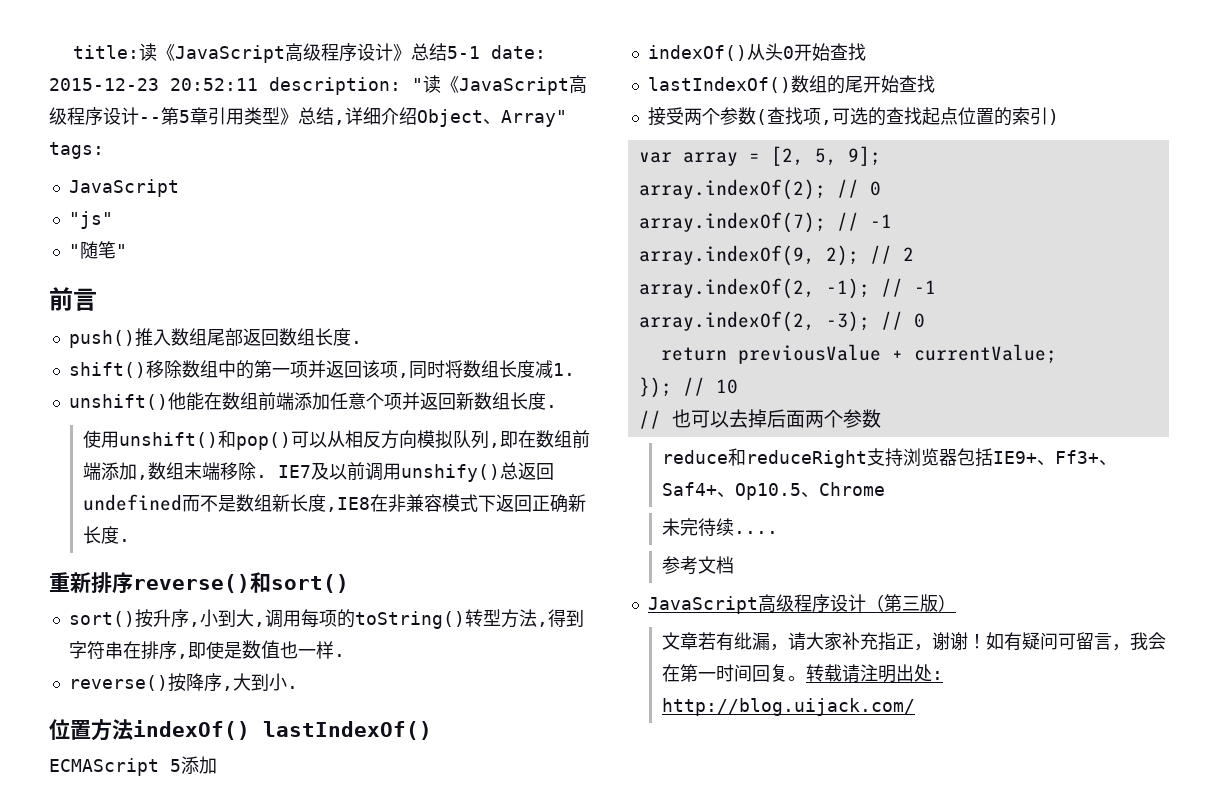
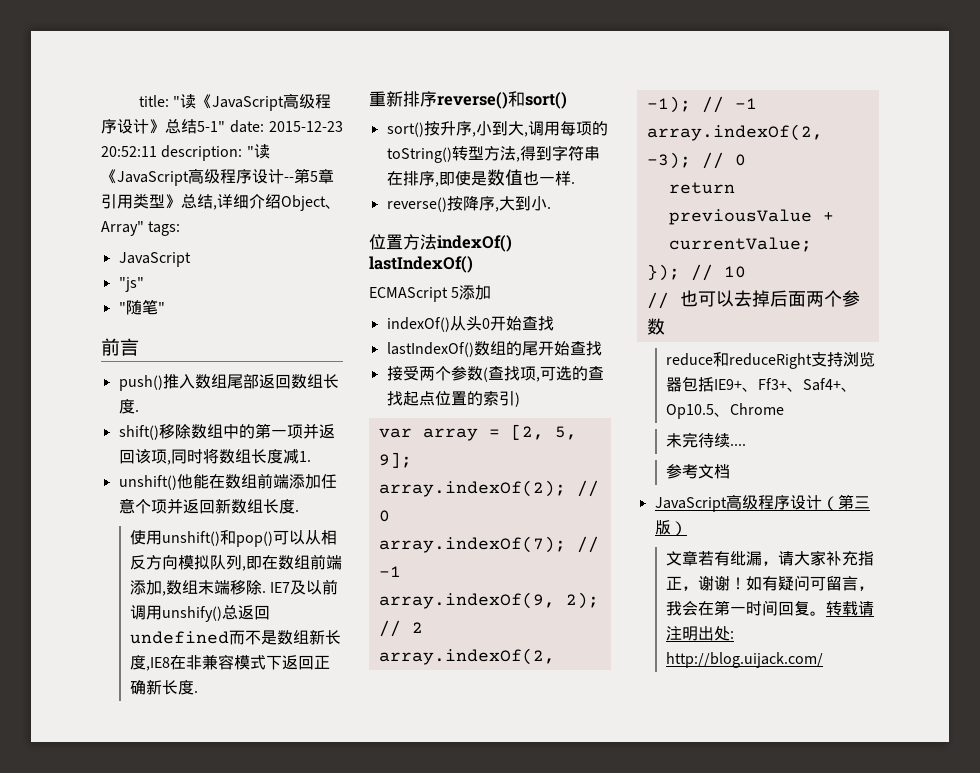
(139, 52) none -> [172,96,180,107] "
[446,46,480,59] 5-1 -> [197,121,225,132] 5-1"

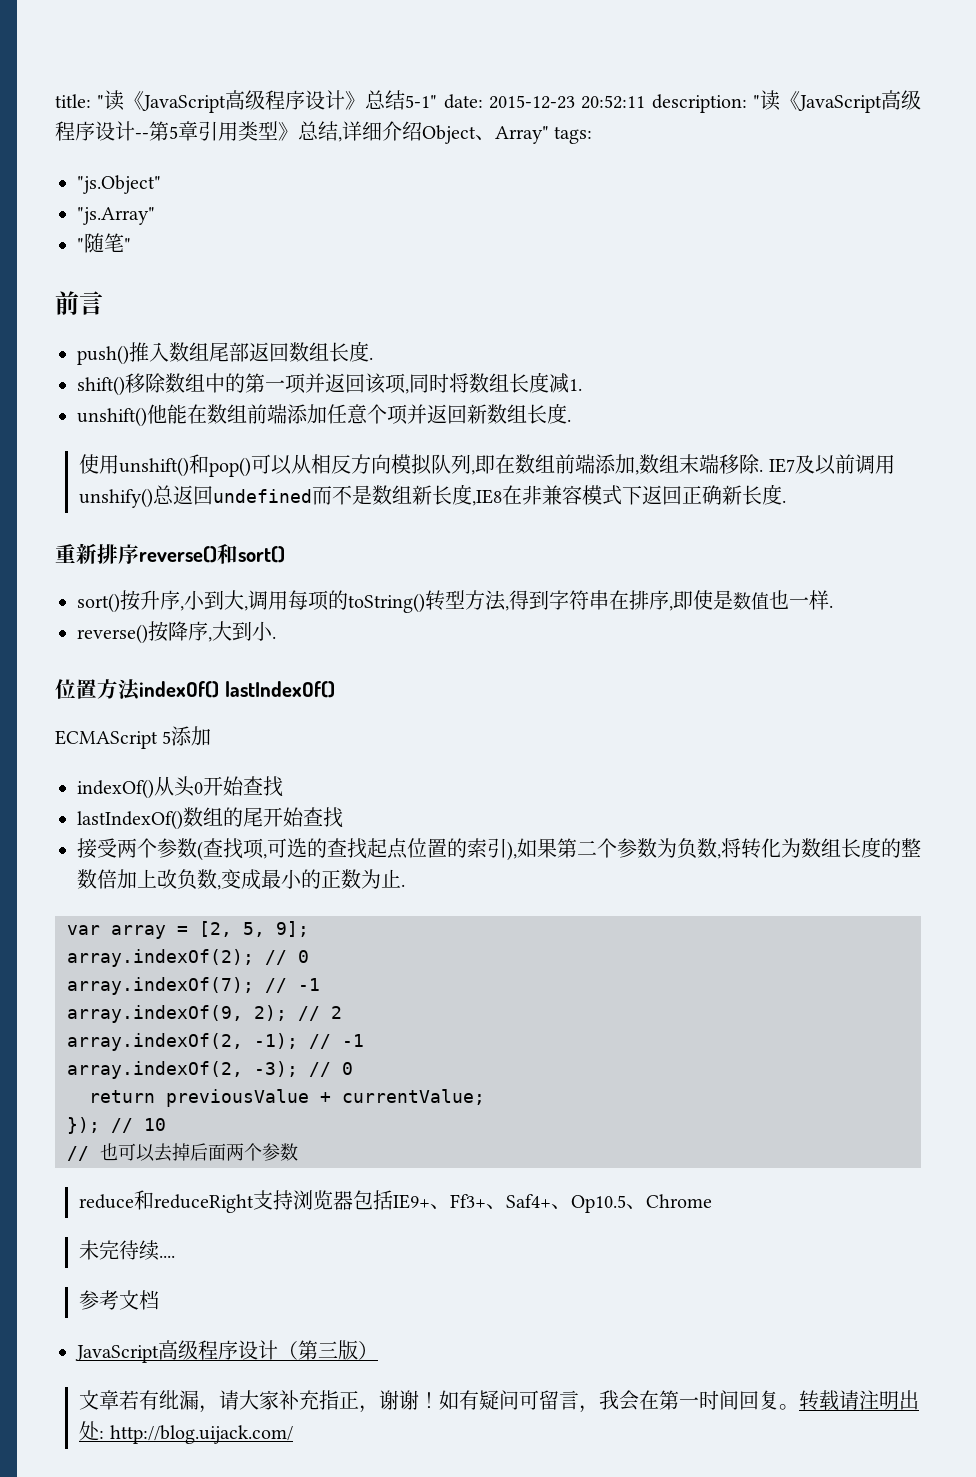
[118,252,191,267] [118,277,144,292] JavaScript // "js" -> [77,175,161,194] [77,207,155,225] "js.Object" // "js.Array"
[514,392,520,407] ) -> [507,837,921,861] [77,869,405,890] ),如果第二个参数为负数,将转化为数组长度的整数倍加上改负数,变成最小的正数为止.

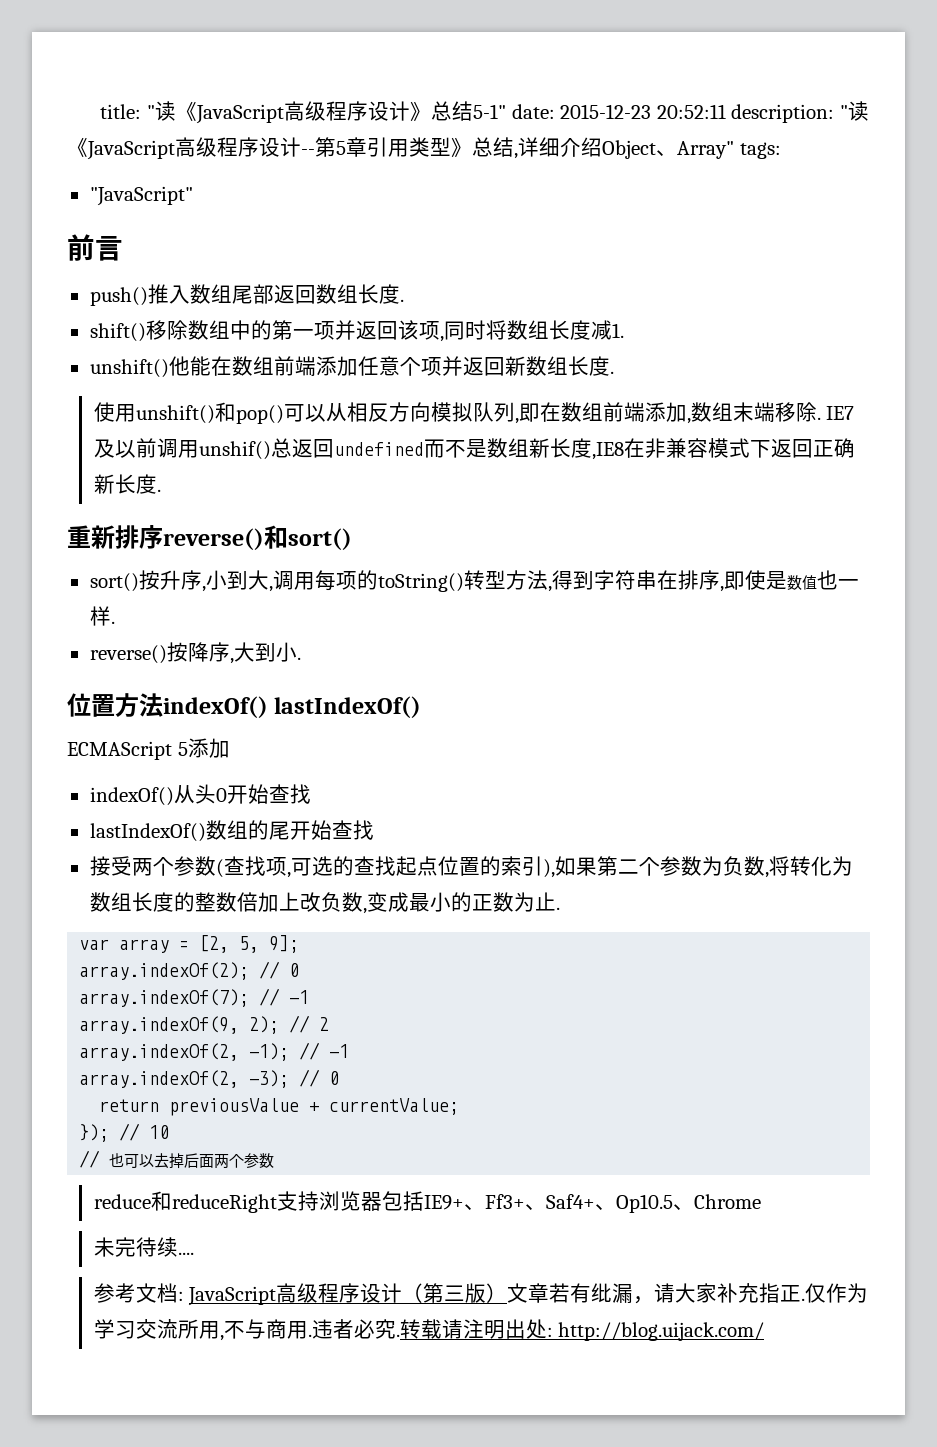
[77,175,161,194] [77,207,155,225] [77,233,131,253] "js.Object" // "js.Array" // "随笔" -> [89,186,193,206] "JavaScript"
[79,488,154,508] unshify() -> [198,441,271,460] unshif()
(160, 1300) // -> [177,1291,184,1301] :
(378, 1350) // -> (508, 1293) none
[359,1390,800,1413] ，谢谢！如有疑问可留言，我会在第一时间回复。 -> [801,1283,869,1303] [93,1319,400,1341] .仅作为学习交流所用,不与商用.违者必究.

